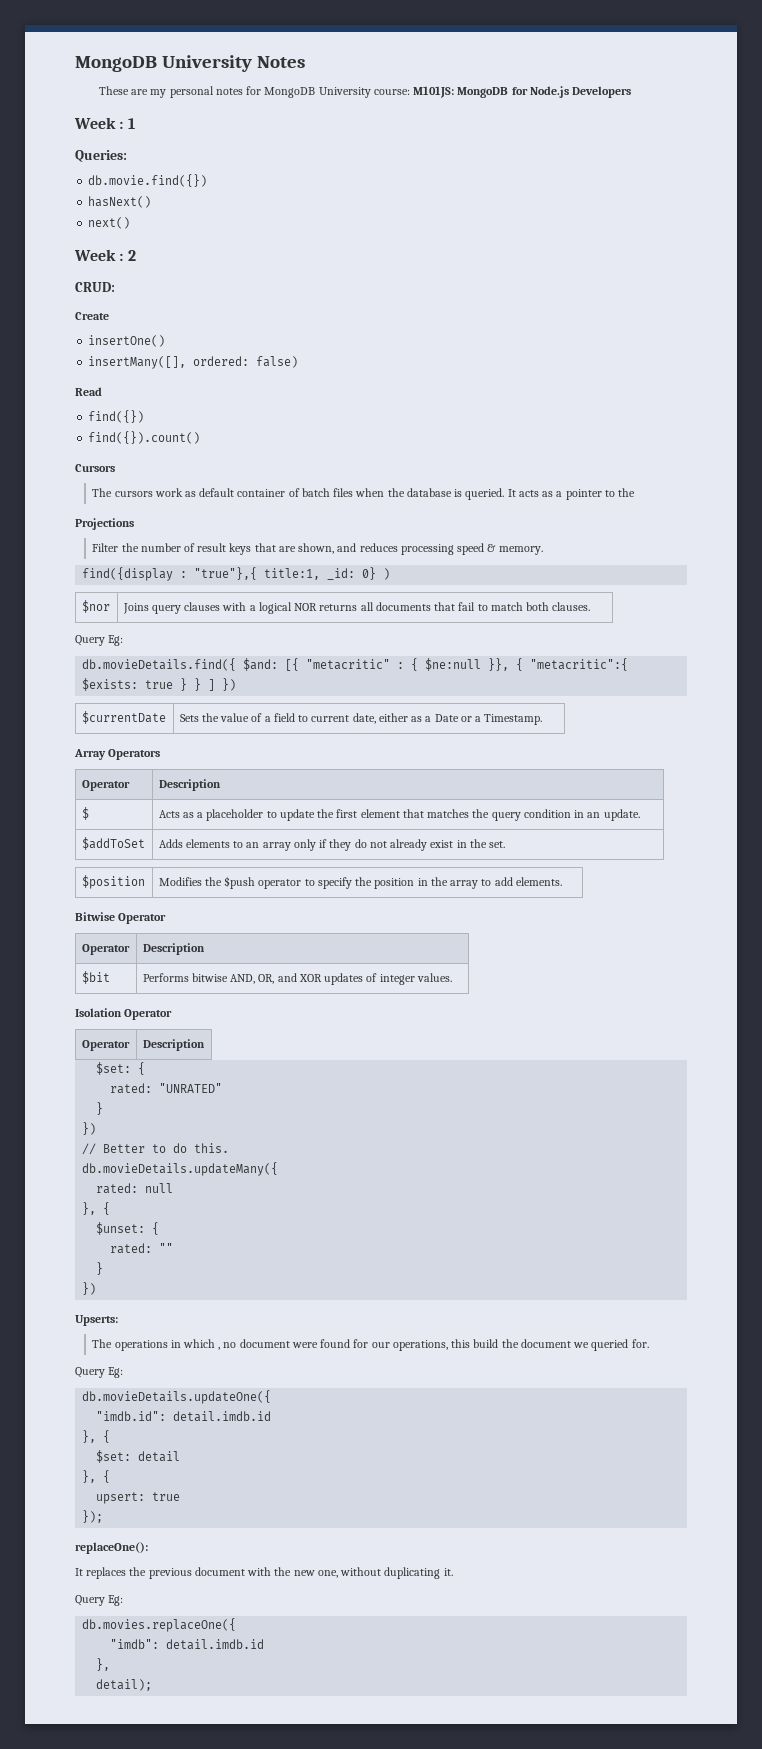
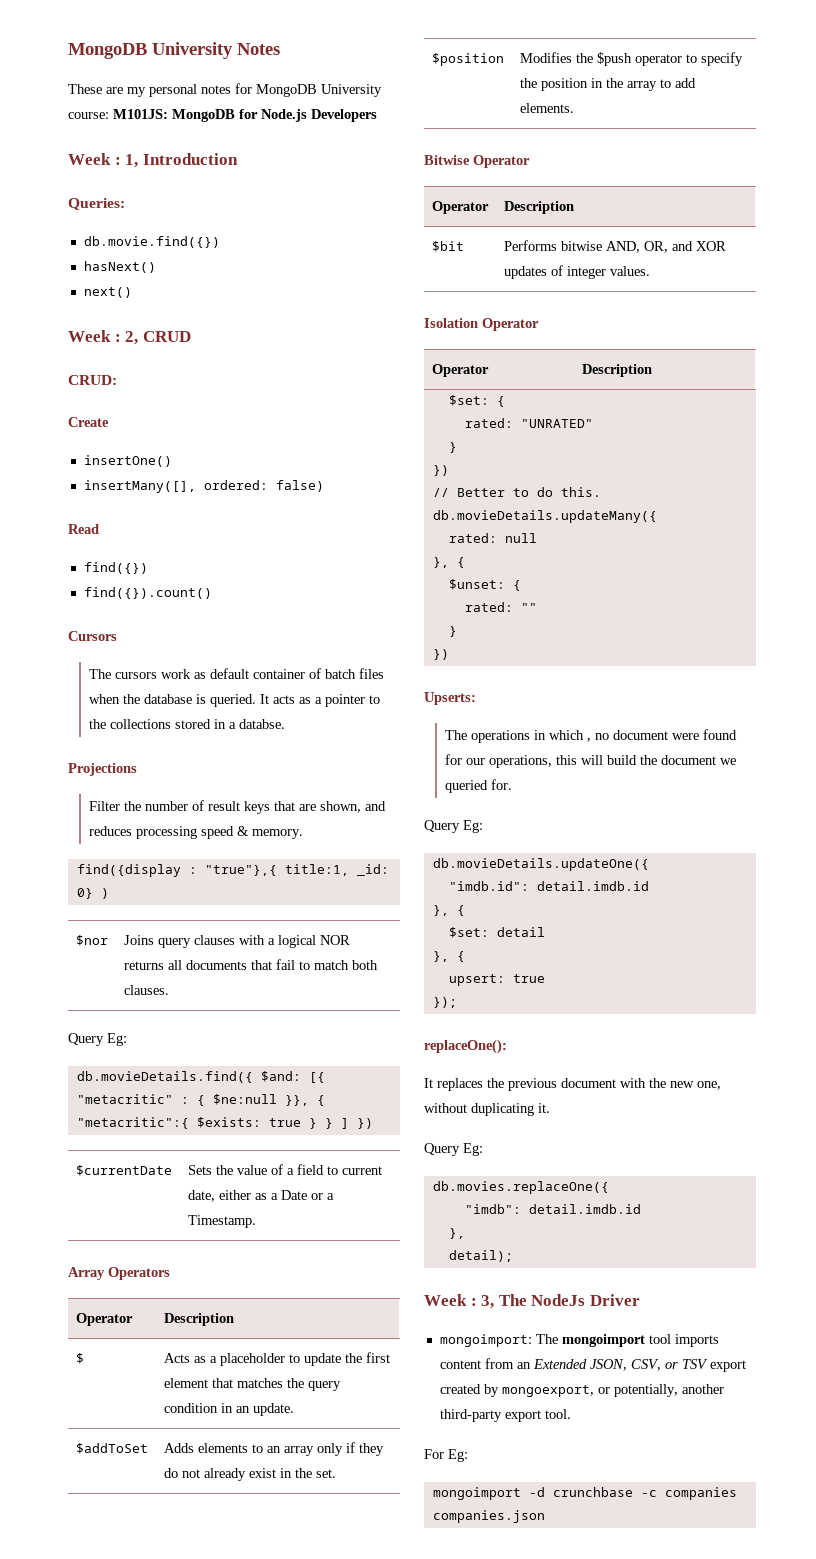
[127,118,135,129] 1 -> [125,153,238,168] 1, Introduction
[127,250,136,261] 2 -> [125,331,191,345] 2, CRUD
(636, 492) none -> [110,719,286,729] collections stored in a databse.
(471, 1343) none -> [581,755,604,765] will
(153, 1685) none -> [424,1294,640,1309] [439,1334,719,1347] [439,1358,746,1372] [439,1384,724,1397] [439,1409,571,1422] [424,1449,468,1462] [432,1487,737,1500] [432,1510,545,1523] // Week : 3, The NodeJs Driver // mongoimport: The mongoimport tool imports content from an Extended JSON, CSV, or TSV export created by mongoexport, or potentially, another third-party export tool. // For Eg: // mongoimport -d crunchbase -c companies companies.json

